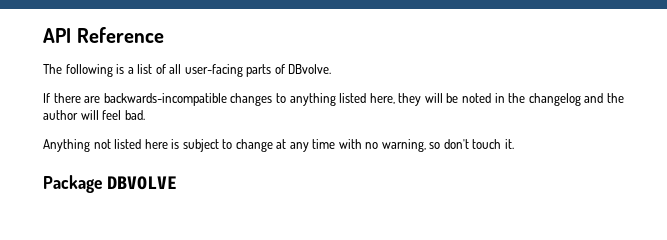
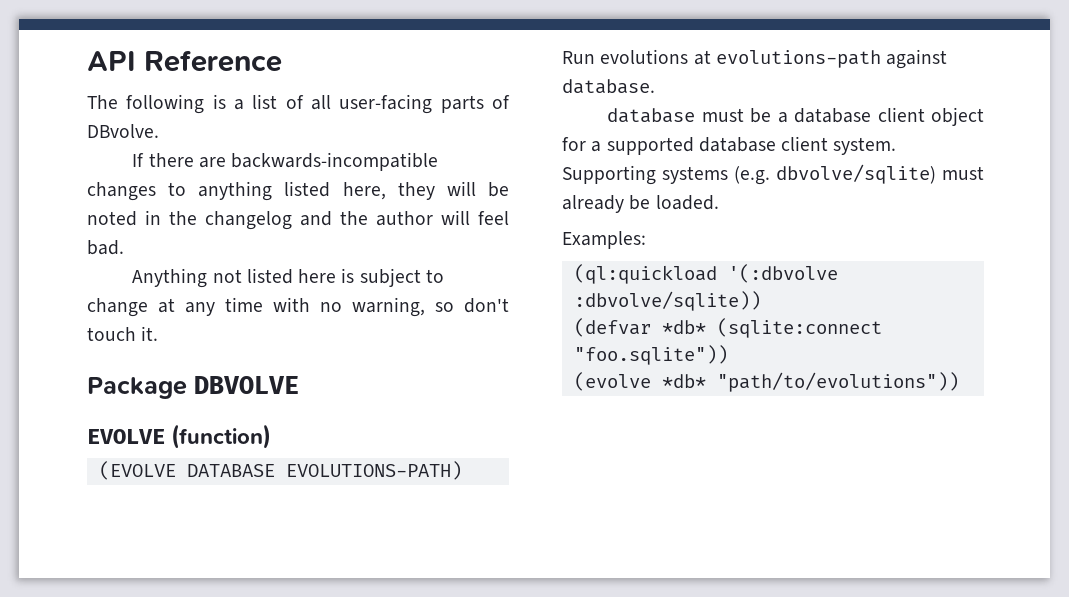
(177, 183) none -> [87,424,271,449] [98,461,462,480] [562,49,948,69] [562,79,655,94] [607,107,984,126] [562,136,897,155] [562,164,984,185] [562,195,719,213] [562,231,646,249] [573,264,838,284] [573,291,761,311] [573,318,882,338] [573,345,728,365] [573,372,959,392] // EVOLVE (function) // (EVOLVE DATABASE EVOLUTIONS-PATH) // Run evolutions at evolutions-path against database. // database must be a database client object for a supported database client system. Supporting systems (e.g. dbvolve/sqlite) must already be loaded. // Examples: // (ql:quickload '(:dbvolve :dbvolve/sqlite)) // (defvar *db* (sqlite:connect "foo.sqlite")) // (evolve *db* "path/to/evolutions"))

